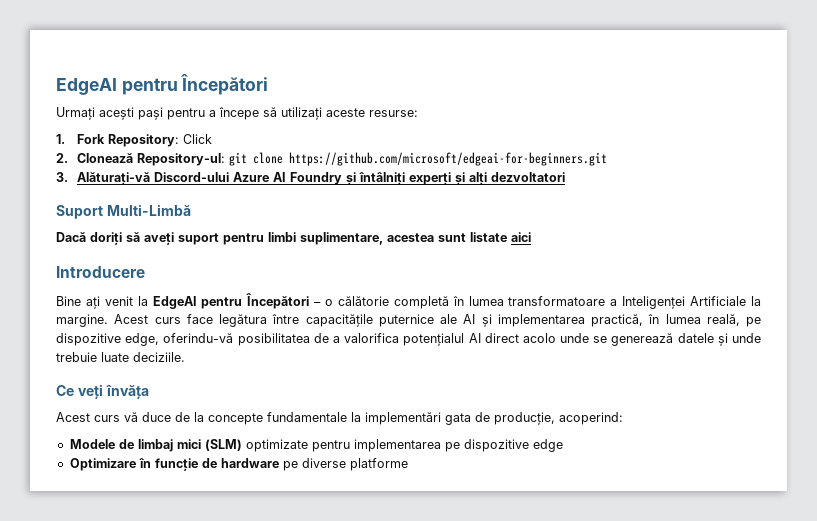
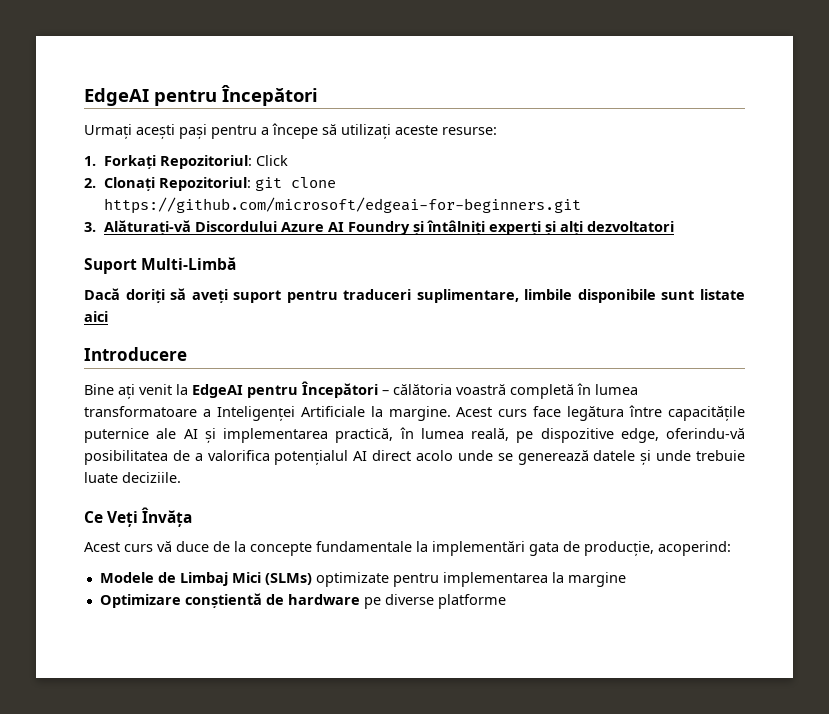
[76,134,179,147] Fork Repository: -> [103,155,252,169] Forkați Repozitoriul:
[76,153,225,166] Clonează Repository-ul: -> [103,177,251,191] Clonați Repozitoriul:
[153,172,229,182] Discord-ului -> [194,221,277,232] Discordului
[268,232,434,245] limbi suplimentare, acestea -> [343,289,656,303] traduceri suplimentare, limbile disponibile
[325,296,389,306] o călătorie -> [393,384,506,395] călătoria voastră
[77,384,149,399] veți învăța -> [107,507,193,527] Veți Învăța
[137,439,563,452] limbaj mici (SLM) optimizate pentru implementarea pe dispozitive edge -> [179,572,626,587] Limbaj Mici (SLMs) optimizate pentru implementarea la margine
[138,458,198,471] în funcție -> [184,593,262,608] conștientă

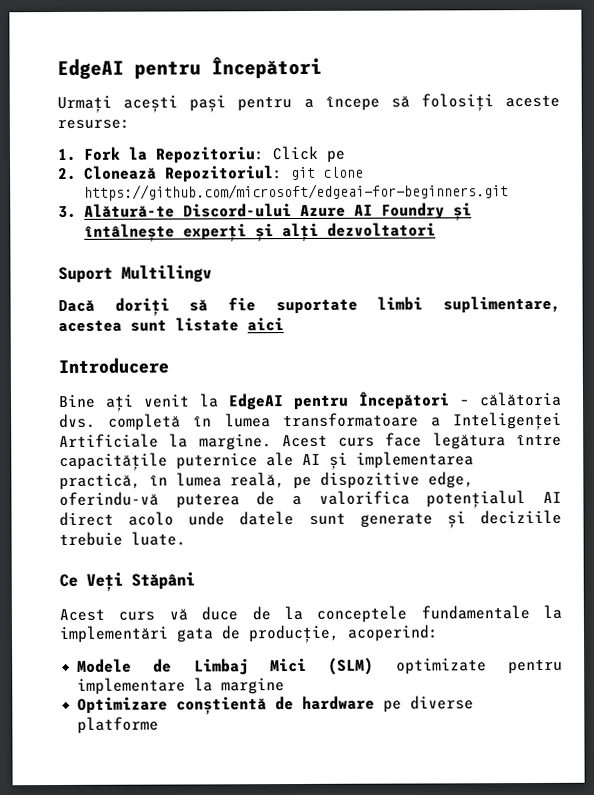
[341,124,391,139] utilizați -> [420,93,494,112] folosiți
[103,155,252,169] Forkați Repozitoriul: -> [83,146,266,164] Fork la Repozitoriu:
(288, 160) none -> [326,150,347,163] pe
[103,177,155,191] Clonați -> [84,165,158,180] Clonează
[103,220,277,235] Alăturați-vă Discordului -> [84,203,293,218] Alătură-te Discord-ului
[426,220,485,235] întâlniți -> [84,223,176,242] întâlnește
[141,257,237,270] Multi-Limbă -> [121,264,212,283] Multilingv
[191,289,656,303] aveți suport pentru traduceri suplimentare, limbile disponibile -> [227,295,561,315] [58,319,122,332] fie suportate limbi suplimentare, acestea
[456,384,506,395] voastră -> [59,413,96,428] dvs.
[84,450,168,465] posibilitatea -> [175,493,240,509] puterea
[497,450,745,465] [84,472,181,483] se generează datele și unde trebuie luate deciziile. -> [239,509,562,529] [59,531,186,546] datele sunt generate și deciziile trebuie luate.
[141,507,193,527] Învăța -> [131,571,195,590] Stăpâni
[250,542,312,556] concepte -> [316,605,408,623] conceptele
[264,573,312,585] (SLMs) -> [328,657,375,675] (SLM)
[442,572,548,587] implementarea -> [77,677,187,695] implementare

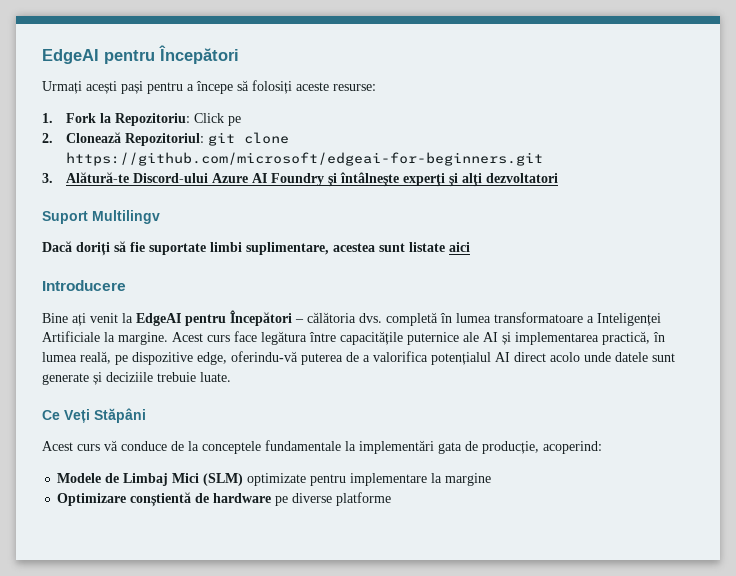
[201,606,239,621] duce -> [121,441,167,451] conduce

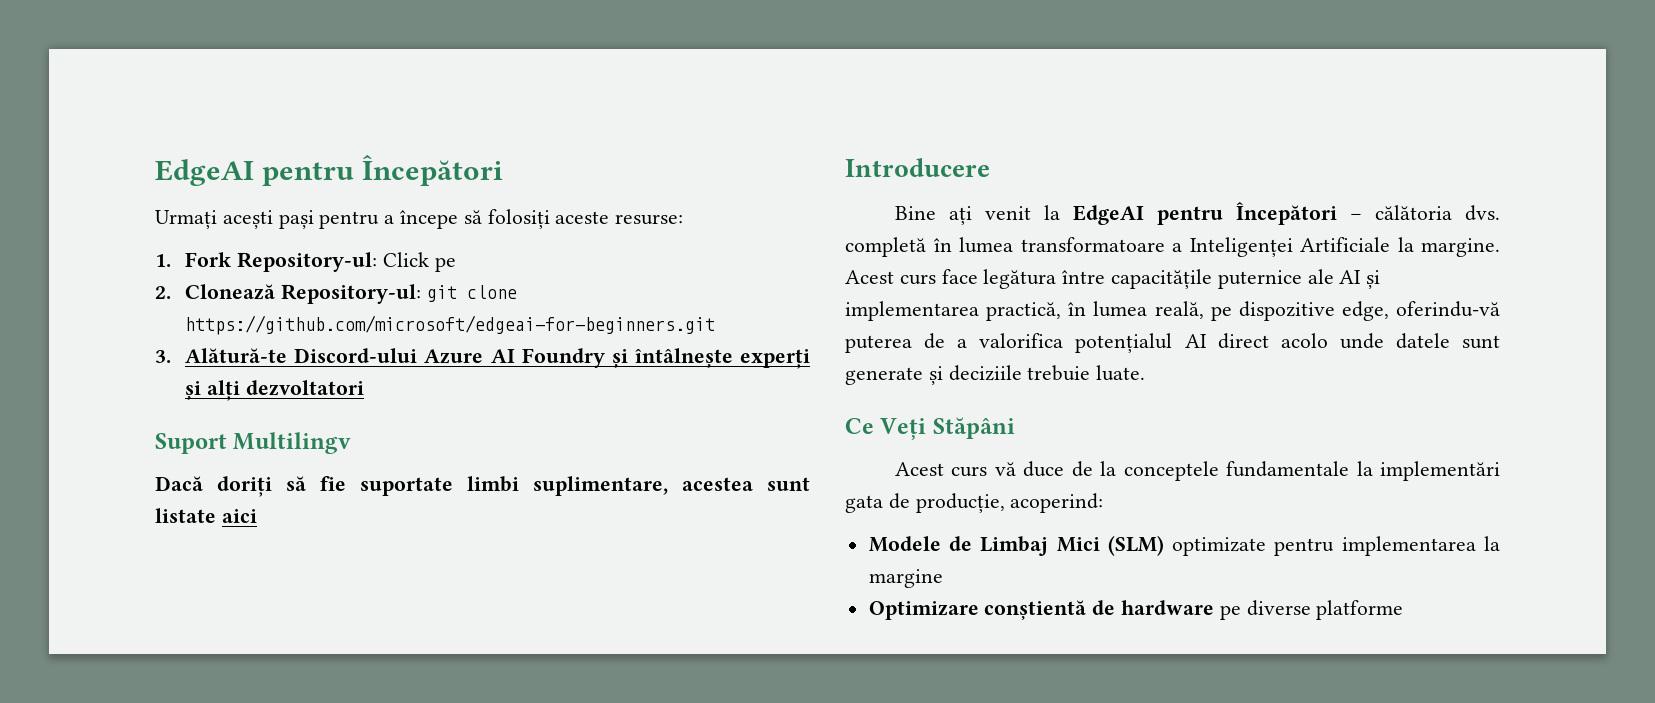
[99,113,190,126] la Repozitoriu: -> [236,252,377,272] Repository-ul:
[124,133,204,146] Repozitoriul: -> [280,284,421,304] Repository-ul:
[121,441,167,451] conduce -> [1023,461,1065,477] duce
[350,473,428,486] implementare -> [1341,536,1476,556] implementarea

